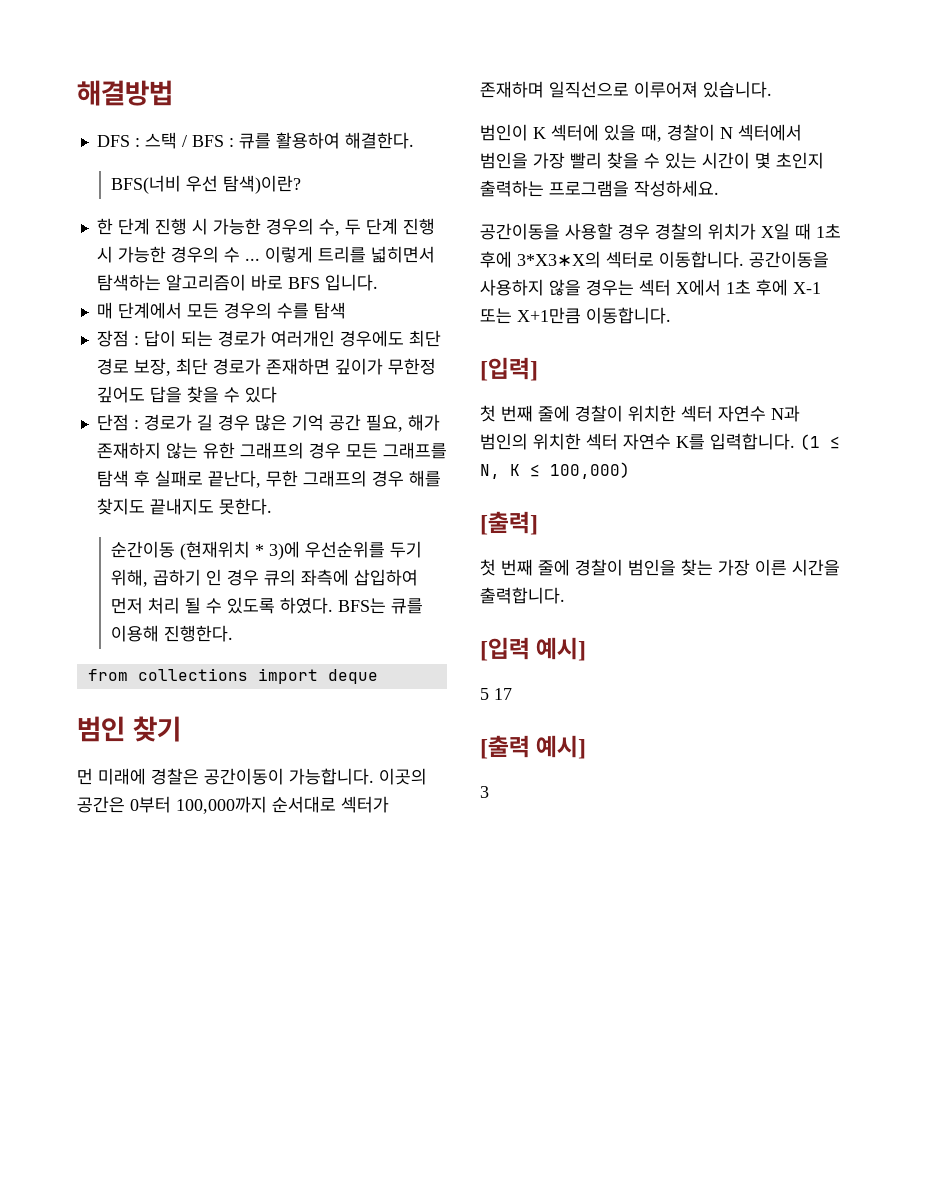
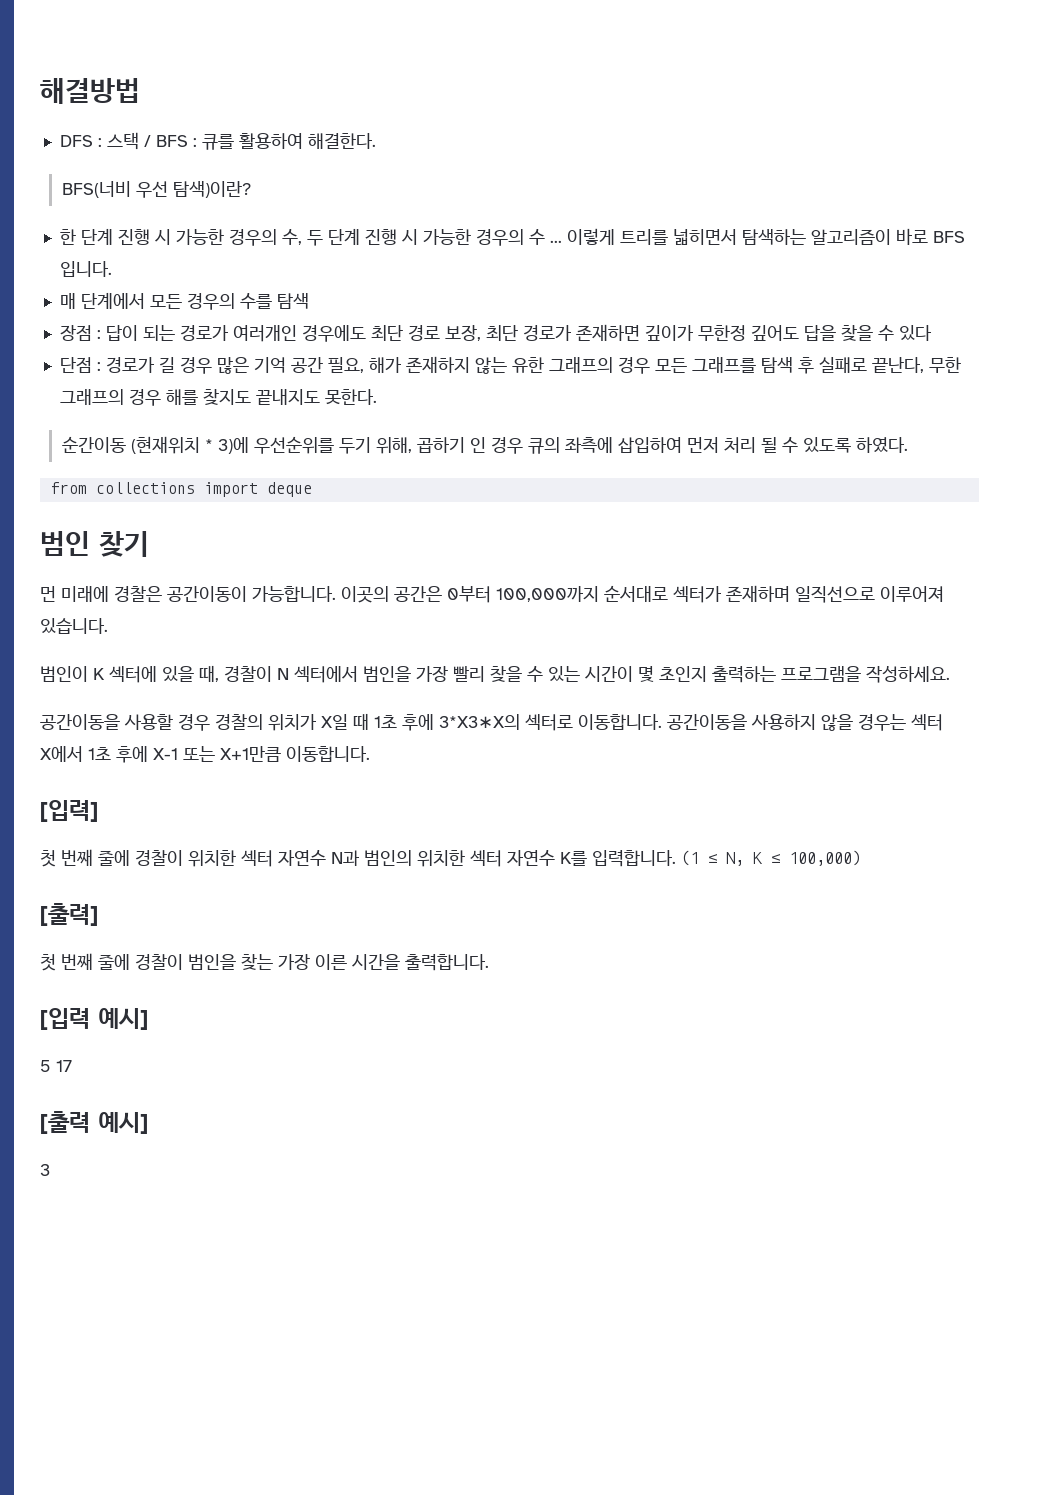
[338,598,424,614] [111,625,234,642] BFS는 큐를 이용해 진행한다. -> (908, 445) none

